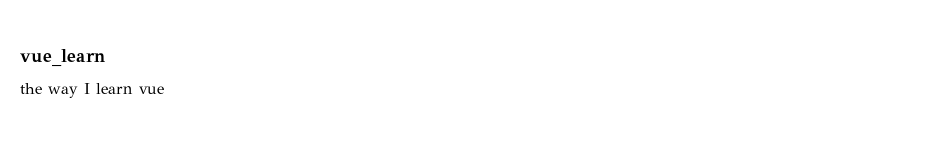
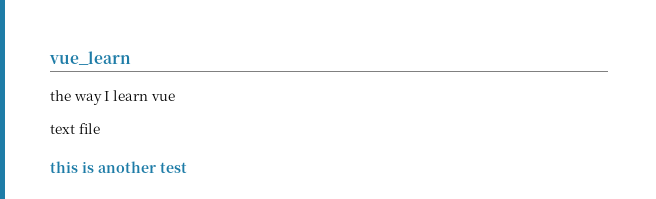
(164, 90) none -> [50,123,100,134] [50,161,187,173] // text file // this is another test

